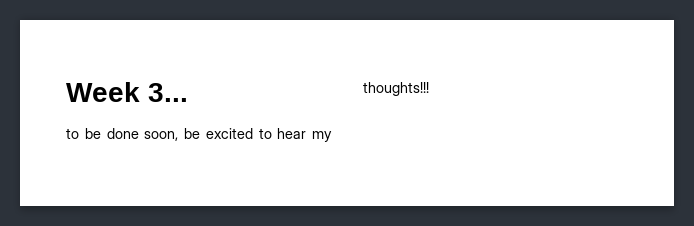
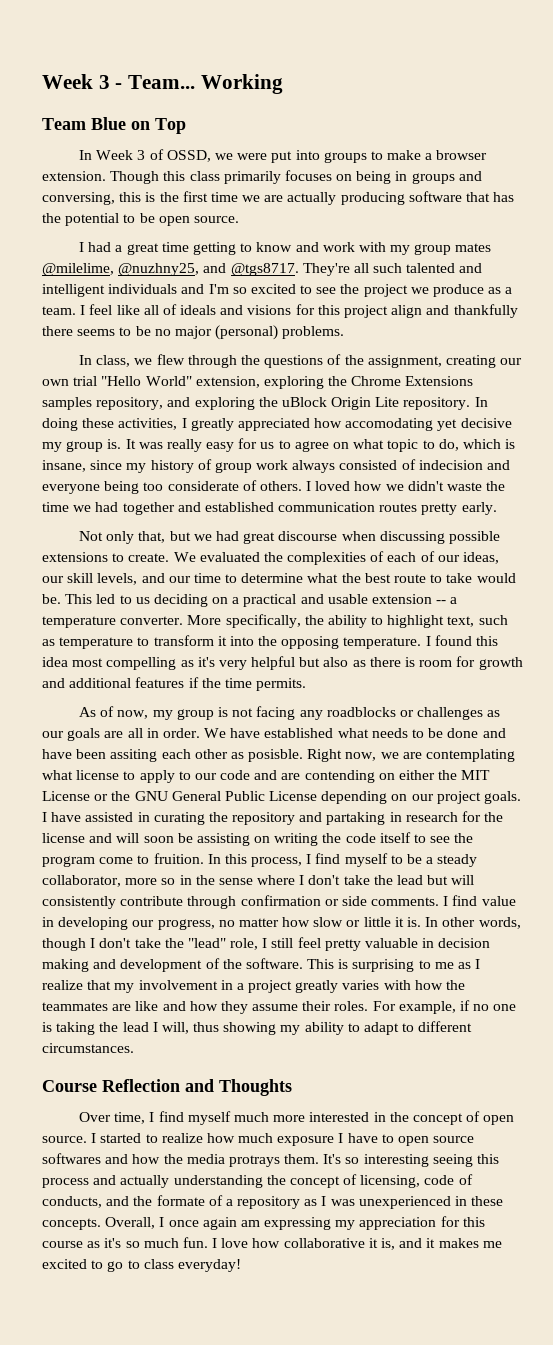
[66,82,188,102] [66,128,332,142] [363,82,429,96] Week 3... // to be done soon, be excited to hear my thoughts!!! -> [42,74,283,94] [42,117,186,134] [79,149,488,163] [42,170,482,184] [42,191,515,205] [42,213,239,226] [79,242,492,255] [42,263,483,276] [42,284,513,297] [42,304,518,318] [42,325,345,340] [79,354,523,368] [42,376,474,389] [42,397,488,410] [42,418,512,431] [42,438,516,452] [42,459,511,473] [42,480,506,494] [42,502,497,515] [79,531,500,544] [42,551,500,565] [42,573,516,585] [42,594,458,607] [42,614,508,628] [42,635,499,649] [42,656,523,670] [42,677,307,691] [79,706,501,720] [42,728,506,741] [42,749,516,762] [42,770,491,783] [42,791,522,804] [42,811,504,825] [42,832,474,846] [42,853,478,867] [42,875,475,887] [42,895,516,909] [42,917,521,930] [42,937,491,951] [42,958,481,972] [42,980,466,993] [42,1000,517,1014] [42,1021,473,1035] [42,1043,134,1053] [42,1079,292,1096] [79,1111,515,1125] [42,1133,475,1146] [42,1153,500,1167] [42,1174,473,1188] [42,1195,504,1209] [42,1216,485,1230] [42,1237,502,1250] [42,1259,241,1272] Week 3 - Team... Working // Team Blue on Top // In Week 3 of OSSD, we were put into groups to make a browser extension. Though this class primarily focuses on being in groups and conversing, this is the first time we are actually producing software that has the potential to be open source. // I had a great time getting to know and work with my group mates @milelime, @nuzhny25, and @tgs8717. They're all such talented and intelligent individuals and I'm so excited to see the project we produce as a team. I feel like all of ideals and visions for this project align and thankfully there seems to be no major (personal) problems. // In class, we flew through the questions of the assignment, creating our own trial "Hello World" extension, exploring the Chrome Extensions samples repository, and exploring the uBlock Origin Lite repository. In doing these activities, I greatly appreciated how accomodating yet decisive my group is. It was really easy for us to agree on what topic to do, which is insane, since my history of group work always consisted of indecision and everyone being too considerate of others. I loved how we didn't waste the time we had together and established communication routes pretty early. // Not only that, but we had great discourse when discussing possible extensions to create. We evaluated the complexities of each of our ideas, our skill levels, and our time to determine what the best route to take would be. This led to us deciding on a practical and usable extension -- a temperature converter. More specifically, the ability to highlight text, such as temperature to transform it into the opposing temperature. I found this idea most compelling as it's very helpful but also as there is room for growth and additional features if the time permits. // As of now, my group is not facing any roadblocks or challenges as our goals are all in order. We have established what needs to be done and have been assiting each other as posisble. Right now, we are contemplating what license to apply to our code and are contending on either the MIT License or the GNU General Public License depending on our project goals. I have assisted in curating the repository and partaking in research for the license and will soon be assisting on writing the code itself to see the program come to fruition. In this process, I find myself to be a steady collaborator, more so in the sense where I don't take the lead but will consistently contribute through confirmation or side comments. I find value in developing our progress, no matter how slow or little it is. In other words, though I don't take the "lead" role, I still feel pretty valuable in decision making and development of the software. This is surprising to me as I realize that my involvement in a project greatly varies with how the teammates are like and how they assume their roles. For example, if no one is taking the lead I will, thus showing my ability to adapt to different circumstances. // Course Reflection and Thoughts // Over time, I find myself much more interested in the concept of open source. I started to realize how much exposure I have to open source softwares and how the media protrays them. It's so interesting seeing this process and actually understanding the concept of licensing, code of conducts, and the formate of a repository as I was unexperienced in these concepts. Overall, I once again am expressing my appreciation for this course as it's so much fun. I love how collaborative it is, and it makes me excited to go to class everyday!

